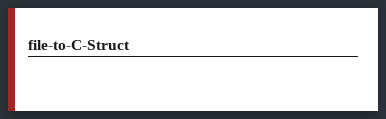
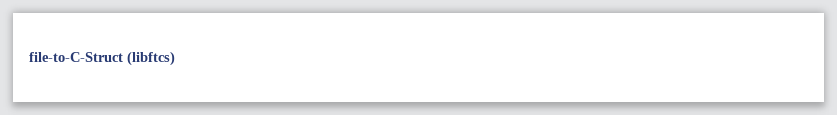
(130, 45) none -> [127,51,175,66] (libftcs)

